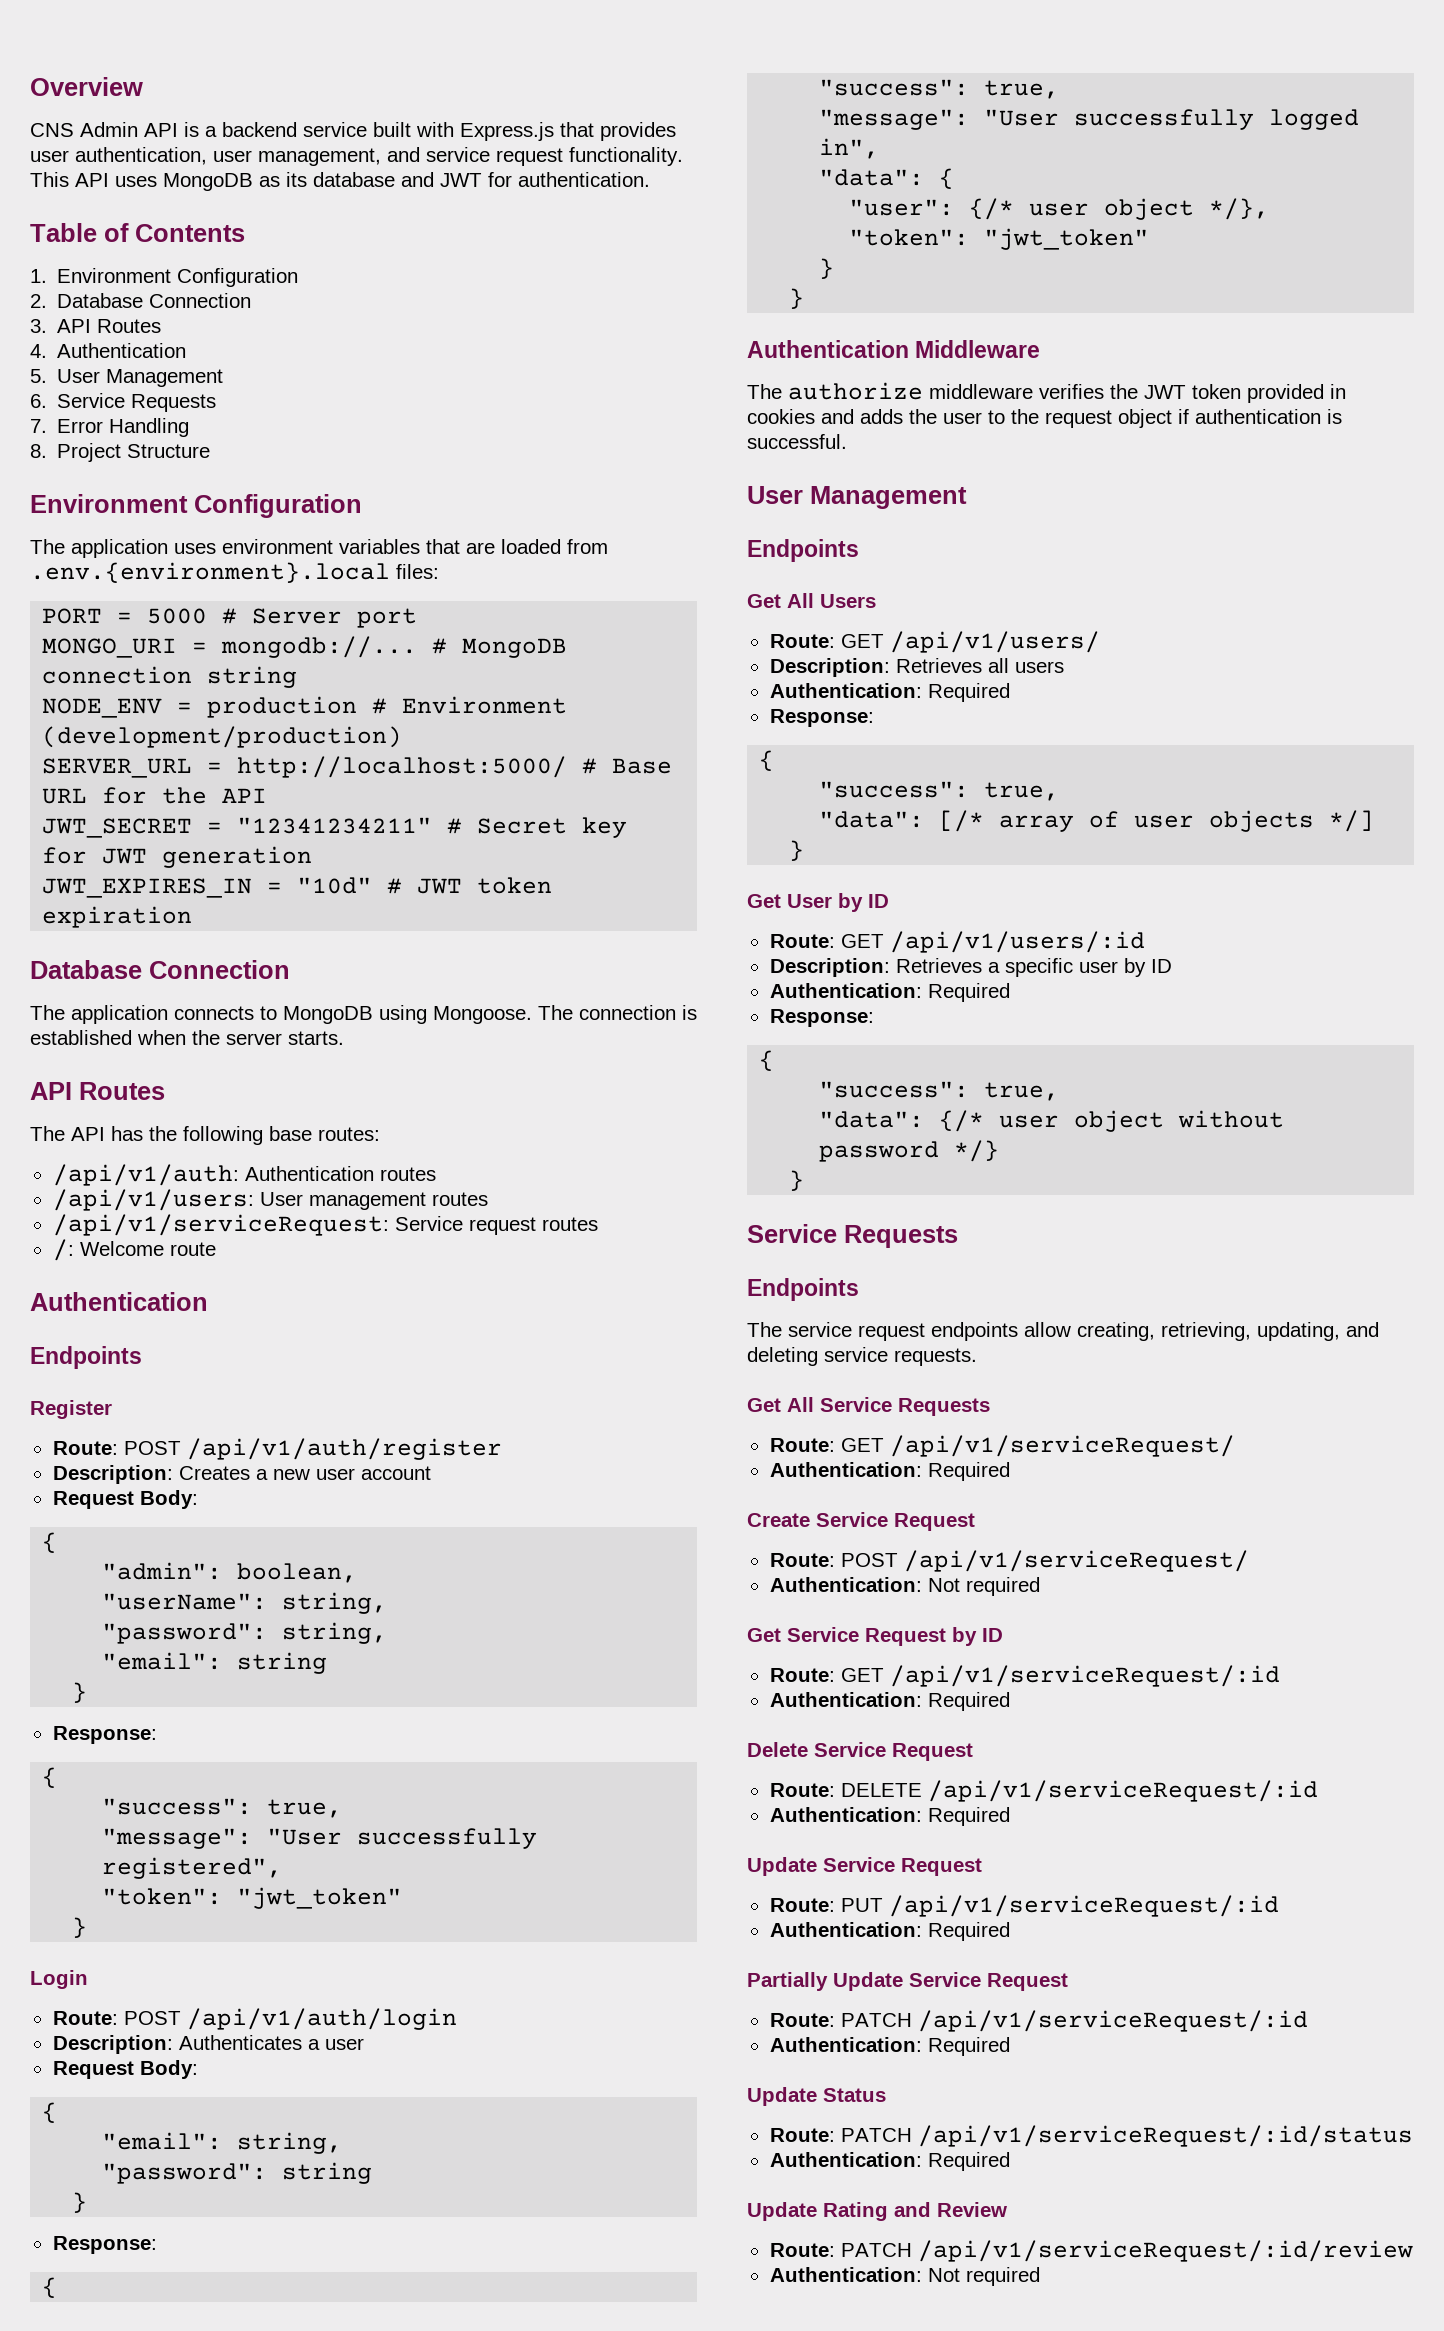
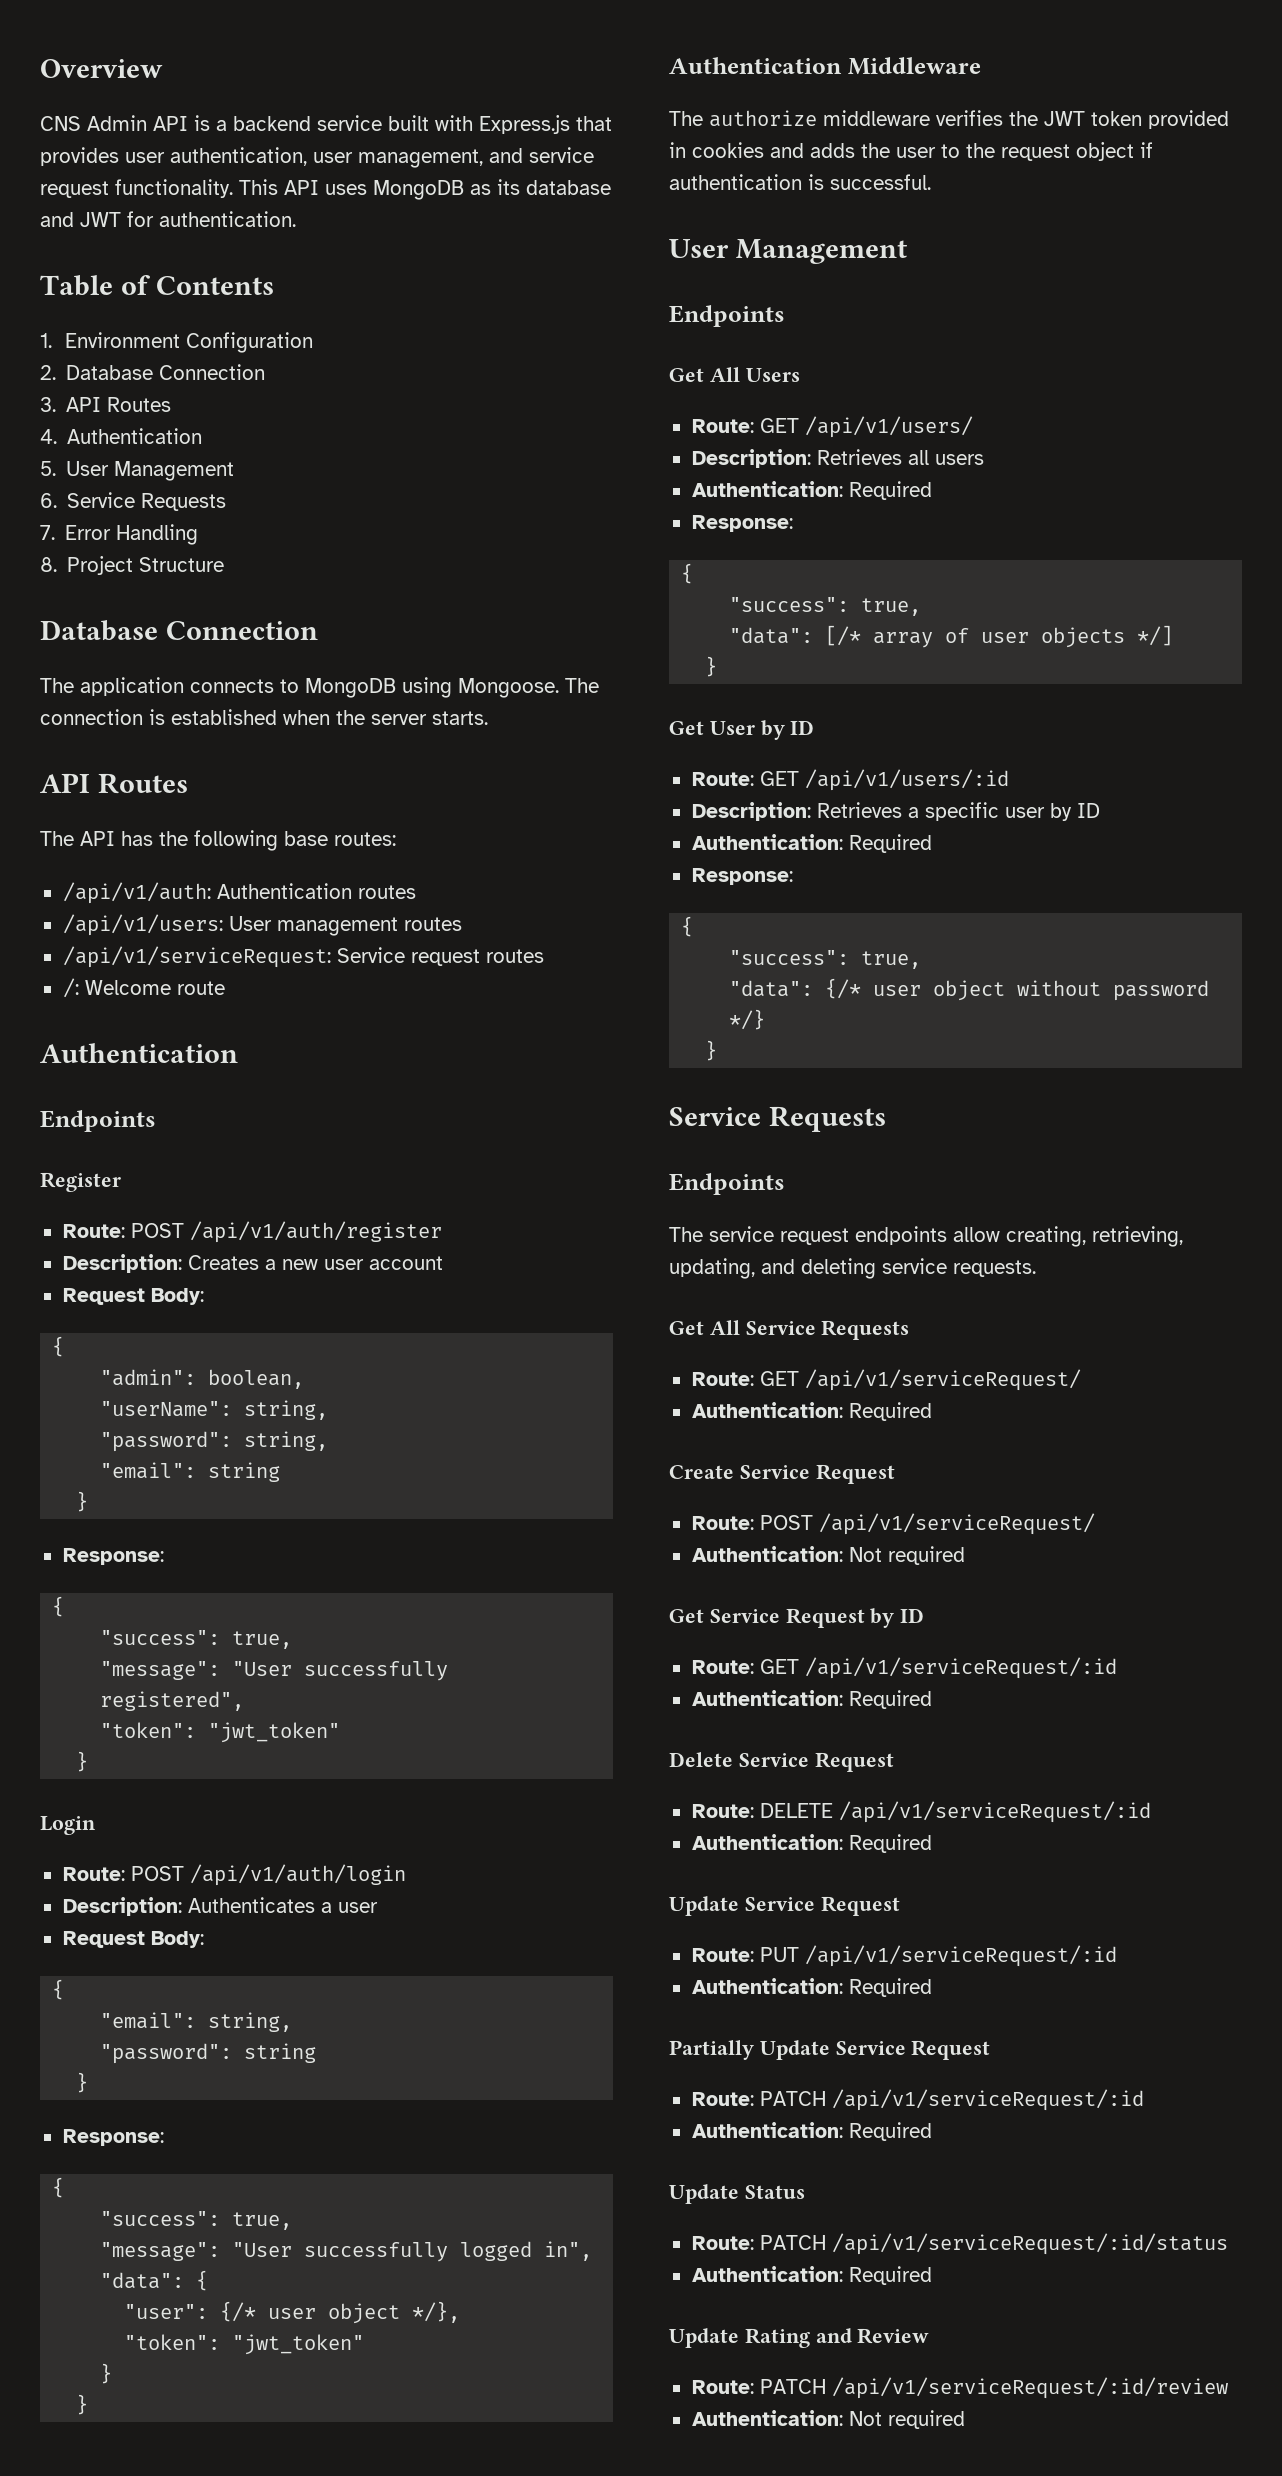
[30,494,362,518] [30,539,608,558] [30,562,439,583] [42,608,418,628] [42,636,568,658] [42,666,298,688] [42,696,568,718] [42,726,403,748] [42,756,673,778] [42,787,268,804] [42,817,628,838] [42,846,313,868] [42,877,553,898] [42,906,193,928] // Environment Configuration // The application uses environment variables that are loaded from .env.{environment}.local files: // PORT = 5000 # Server port // MONGO_URI = mongodb://... # MongoDB connection string // NODE_ENV = production # Environment (development/production) // SERVER_URL = http://localhost:5000/ # Base URL for the API // JWT_SECRET = "12341234211" # Secret key for JWT generation // JWT_EXPIRES_IN = "10d" # JWT token expiration -> (225, 564) none

